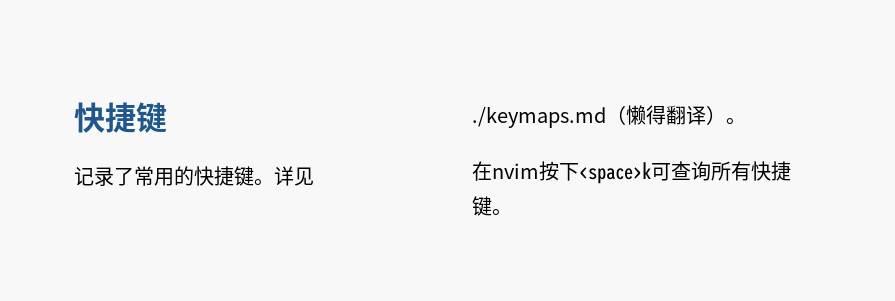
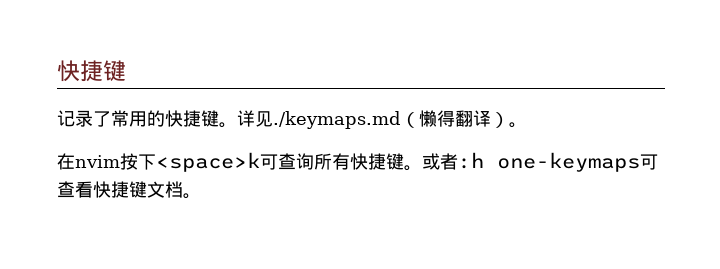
(512, 212) none -> [422,152,658,172] [57,181,201,199] 或者:h one-keymaps可查看快捷键文档。

